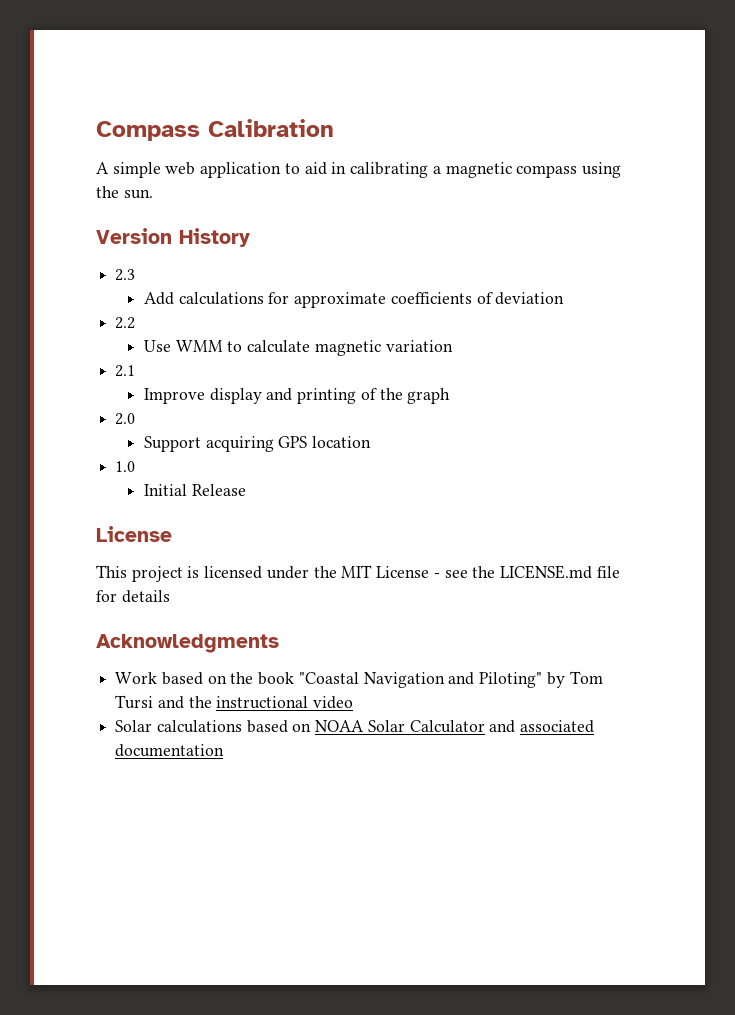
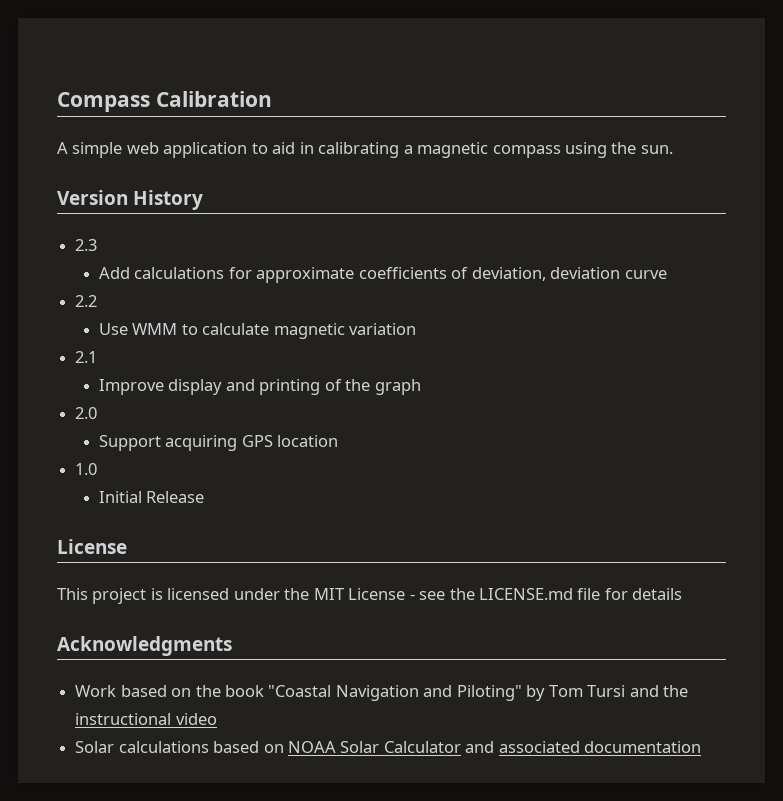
(493, 298) none -> [471,267,546,281] deviation,
(565, 298) none -> [624,270,667,279] curve

